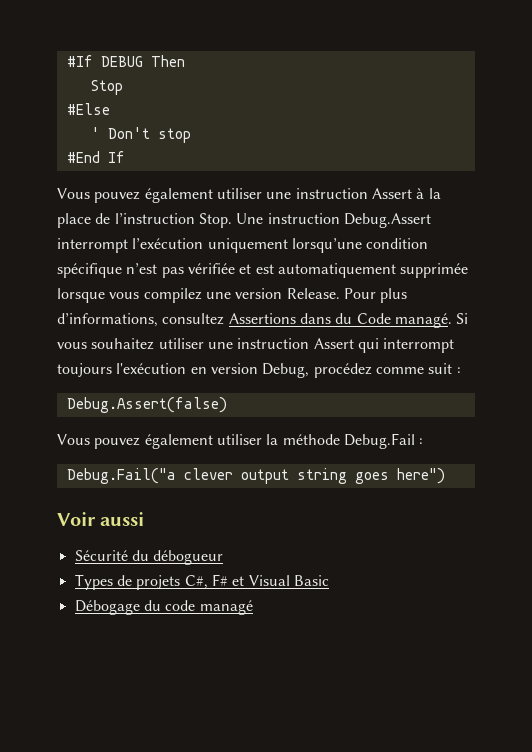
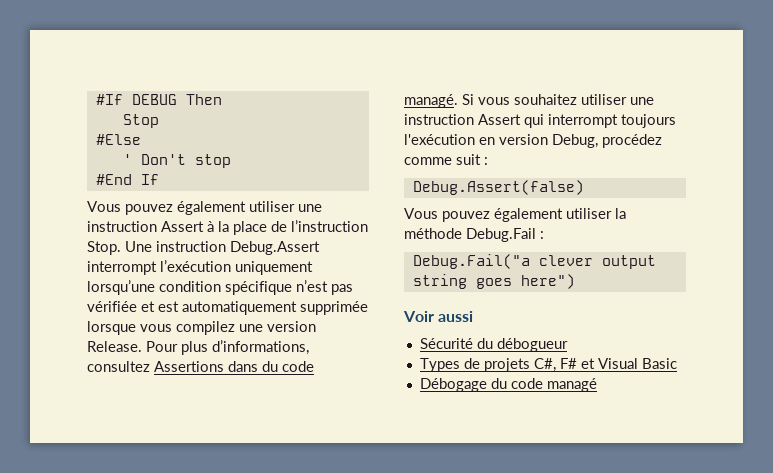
[356,313,391,324] Code -> [282,361,314,372] code

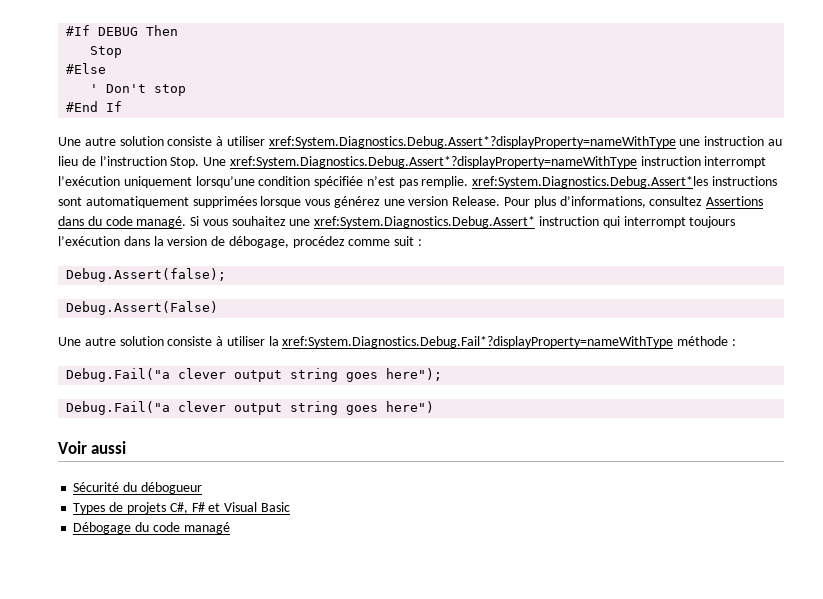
[87,201,322,215] [87,221,267,235] Vous pouvez également utiliser une instruction Assert à la place -> [58,136,783,148] [58,156,78,166] Une autre solution consiste à utiliser xref:System.Diagnostics.Debug.Assert*?displayProperty=nameWithType une instruction au lieu
[156,241,320,255] instruction Debug.Assert -> [229,156,701,168] xref:System.Diagnostics.Debug.Assert*?displayProperty=nameWithType instruction
[225,281,292,295] spécifique -> [314,176,364,188] spécifiée
[87,301,368,315] vérifiée et est automatiquement supprimée -> [421,176,778,188] [58,196,257,208] remplie. xref:System.Diagnostics.Debug.Assert*les instructions sont automatiquement supprimées
[176,321,235,335] compilez -> [333,196,380,208] générez
[581,94,654,105] [404,114,676,128] [404,134,662,148] [404,154,488,165] [412,180,584,195] [404,208,626,222] [404,228,544,242] utiliser une instruction Assert qui interrompt toujours l'exécution en version Debug, procédez comme suit : // Debug.Assert(false) // Vous pouvez également utiliser la méthode Debug.Fail : -> [289,216,736,228] [58,236,423,248] [66,268,227,282] [66,301,219,315] [58,336,737,348] [66,368,443,382] une xref:System.Diagnostics.Debug.Assert* instruction qui interrompt toujours l’exécution dans la version de débogage, procédez comme suit : // Debug.Assert(false); // Debug.Assert(False) // Une autre solution consiste à utiliser la xref:System.Diagnostics.Debug.Fail*?displayProperty=nameWithType méthode : // Debug.Fail("a clever output string goes here");

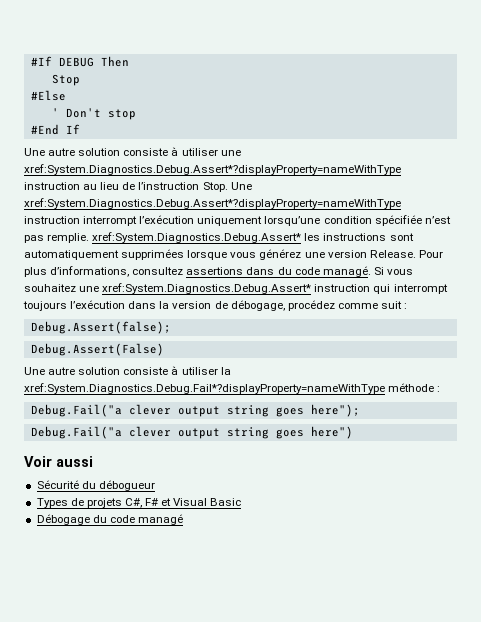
[268,136,701,148] xref:System.Diagnostics.Debug.Assert*?displayProperty=nameWithType une -> [220,150,241,156] [24,164,401,175] une xref:System.Diagnostics.Debug.Assert*?displayProperty=nameWithType
[472,176,709,188] xref:System.Diagnostics.Debug.Assert*les -> [92,232,321,243] xref:System.Diagnostics.Debug.Assert* les
[706,196,764,206] Assertions -> [186,267,244,275] assertions

